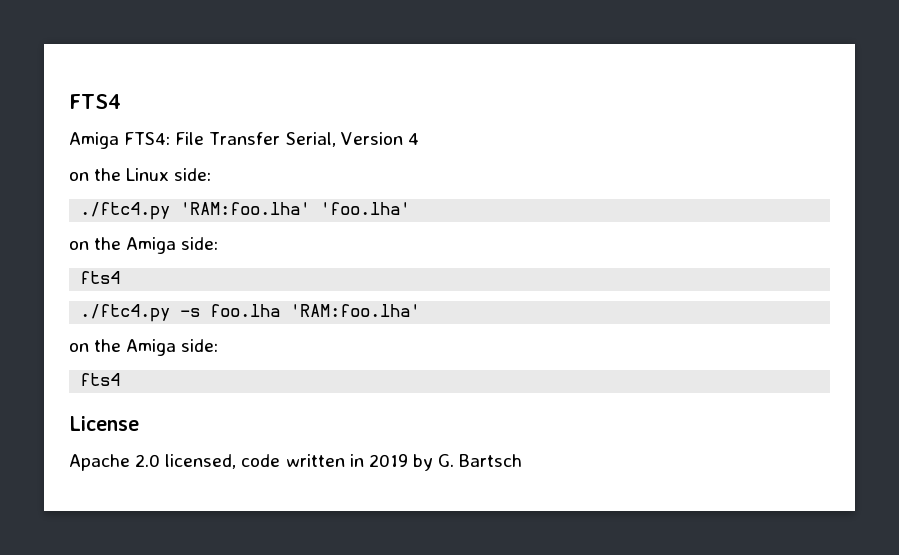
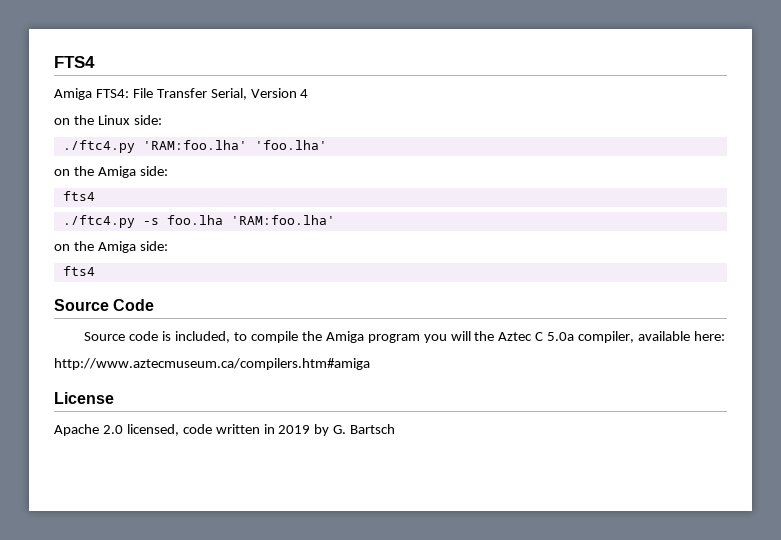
(121, 379) none -> [54,299,155,311] [84,331,725,343] [54,358,370,370] // Source Code // Source code is included, to compile the Amiga program you will the Aztec C 5.0a compiler, available here: // http://www.aztecmuseum.ca/compilers.htm#amiga

